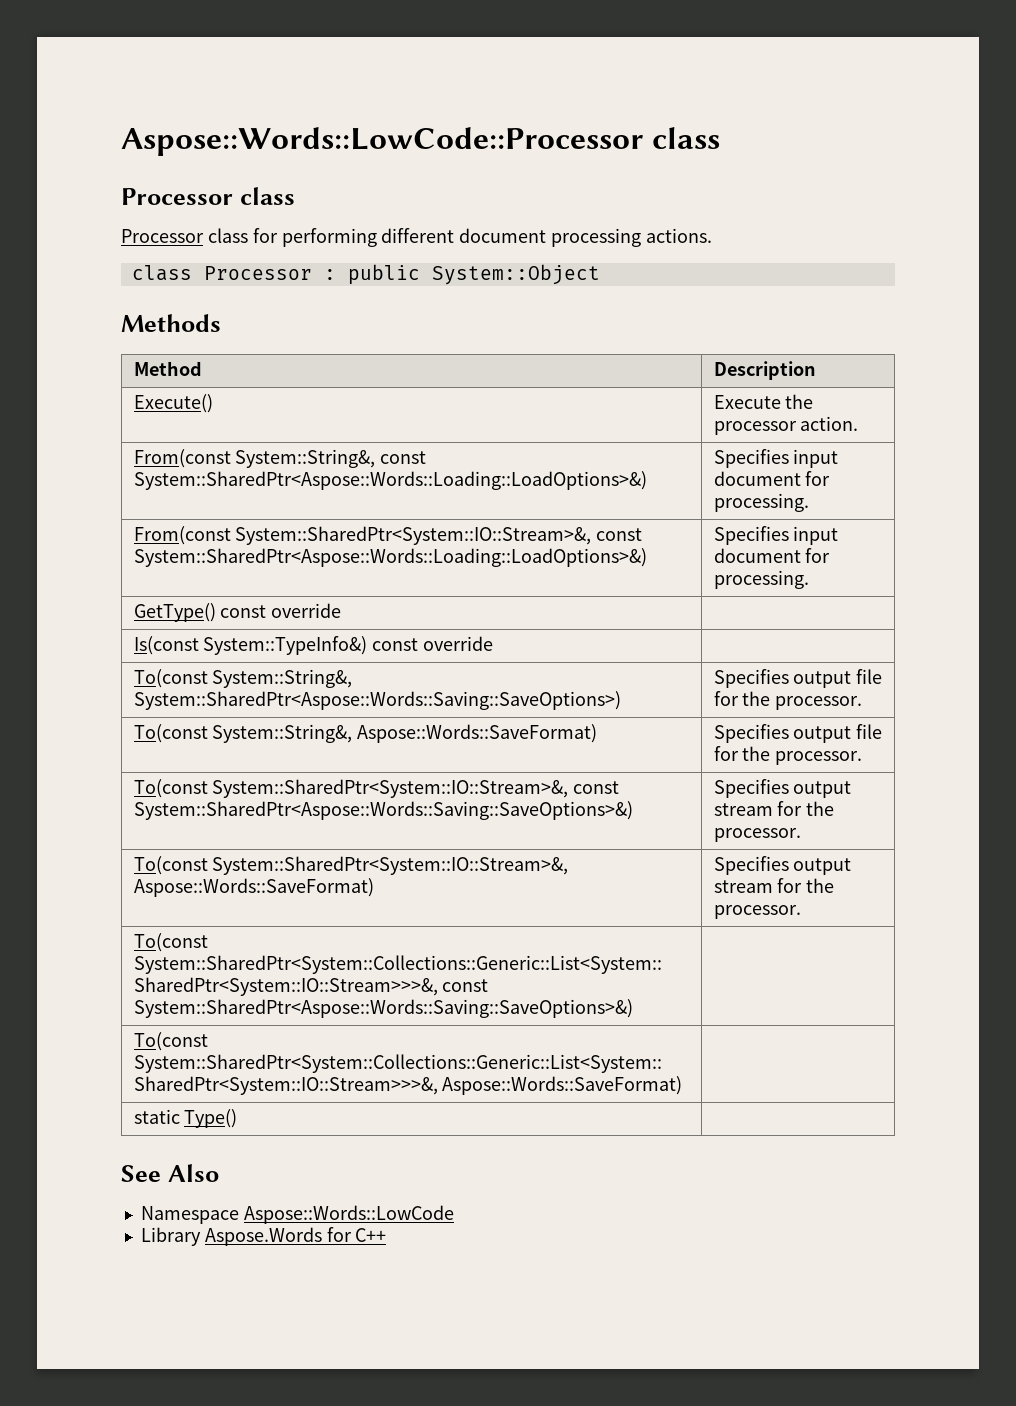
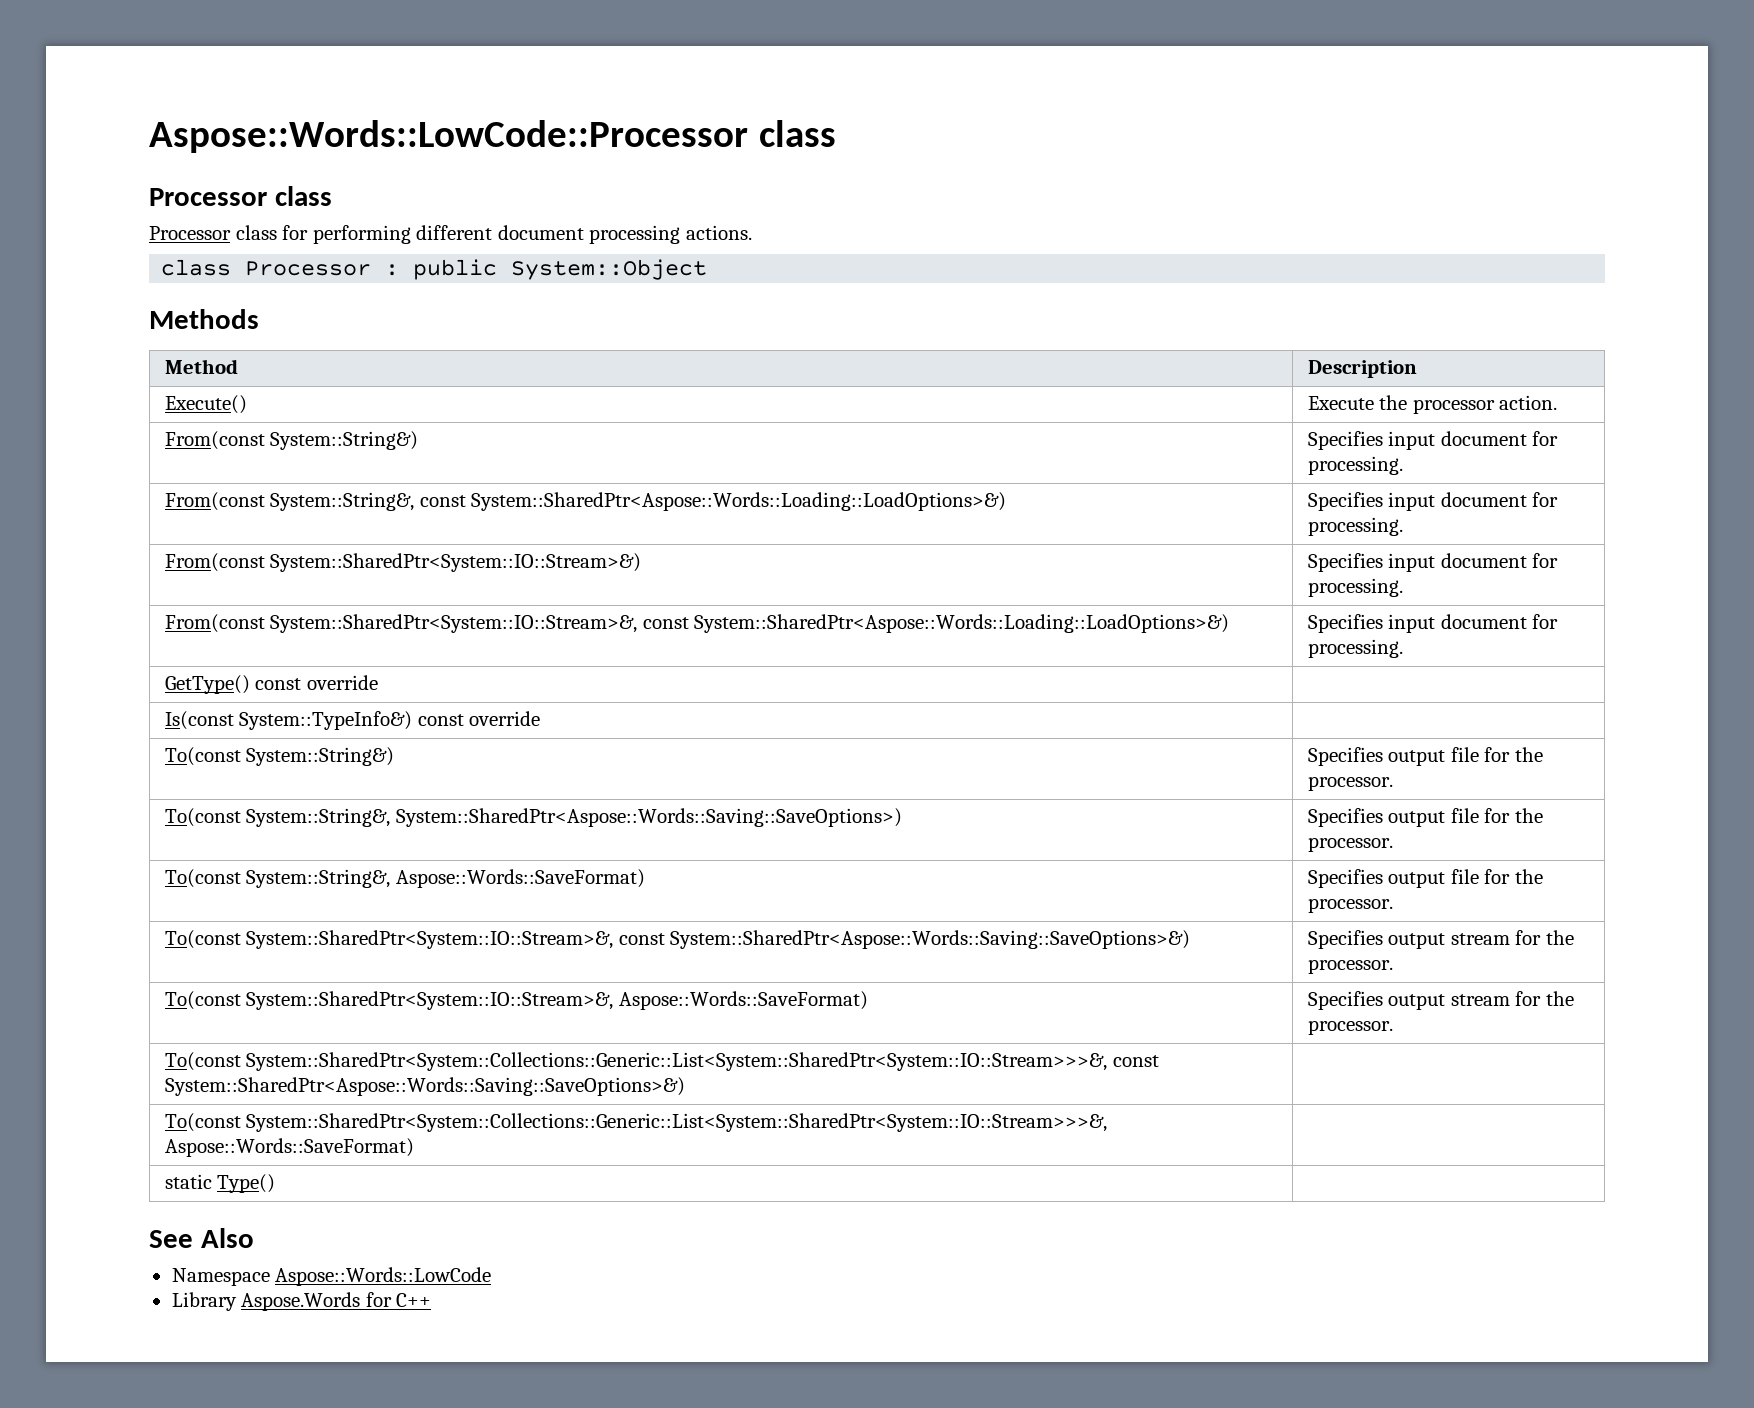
(859, 423) none -> [164,431,419,450] [1307,431,1559,450] [1307,456,1403,475] // From(const System::String&) | Specifies input document for processing.
(809, 502) none -> [164,553,642,572] [1307,553,1559,572] [1307,578,1403,597] // From(const System::SharedPtr<System::IO::Stream>&) | Specifies input document for processing.
(494, 643) none -> [164,747,395,766] [1307,747,1543,766] [1307,776,1393,791] // To(const System::String&) | Specifies output file for the processor.

